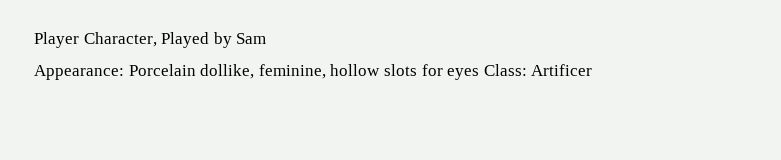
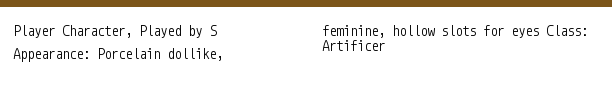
[236,33,267,44] Sam -> [209,25,217,36] S

